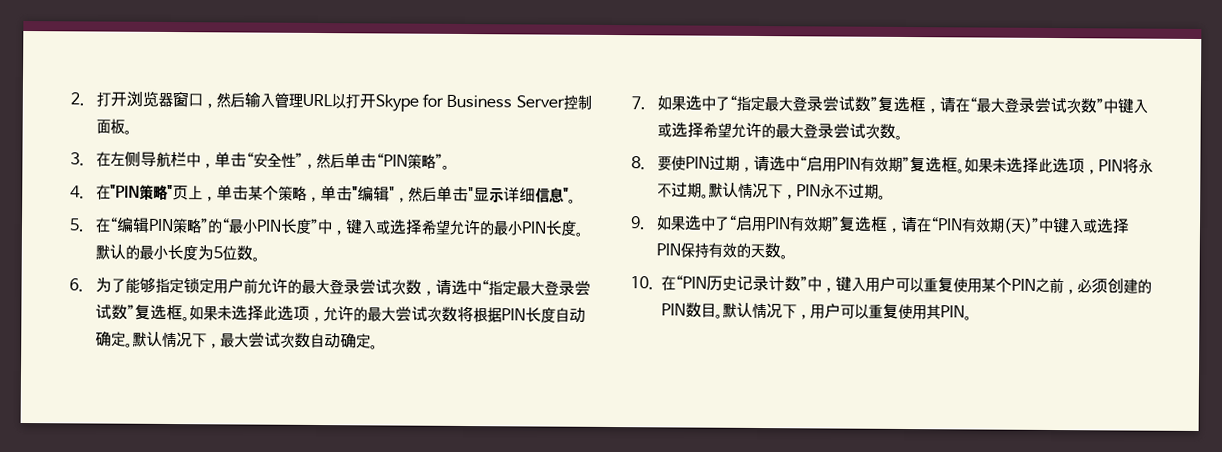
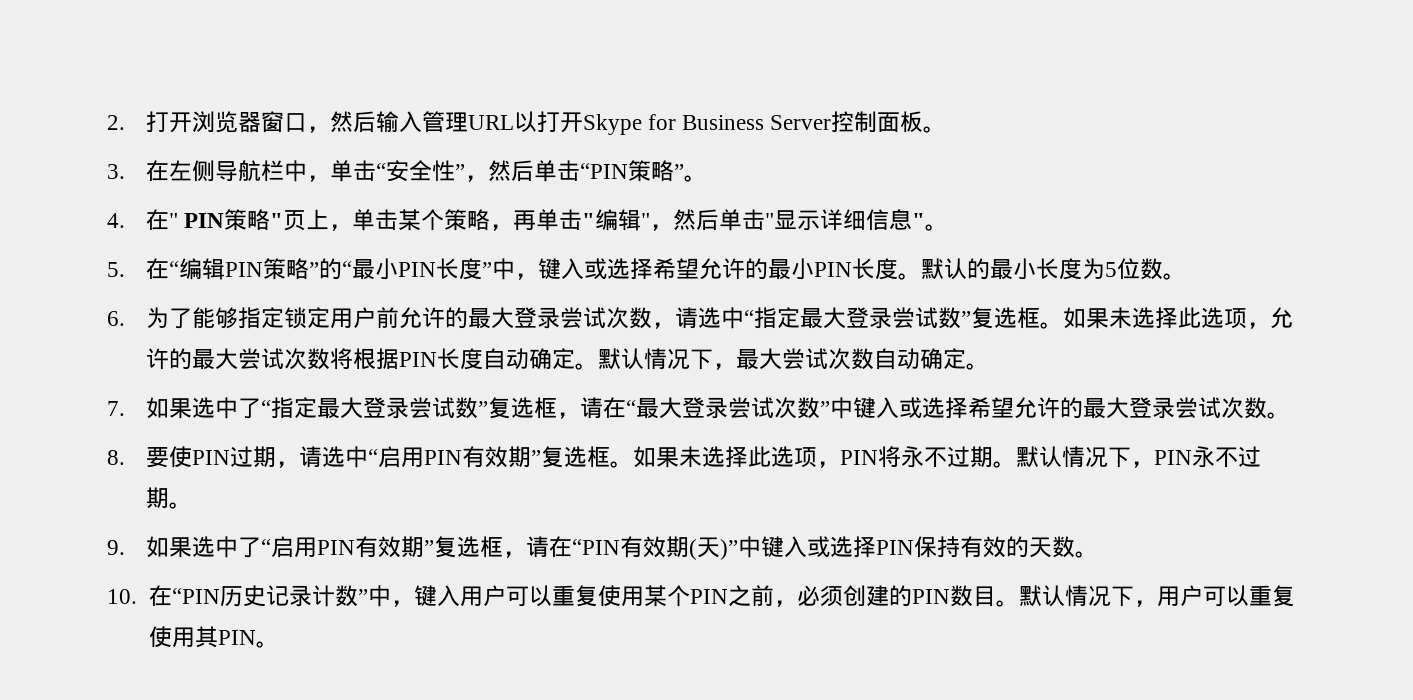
[109,184,140,198] "PIN -> [168,213,224,228] " PIN
(321, 199) none -> [512,210,536,231] 再

